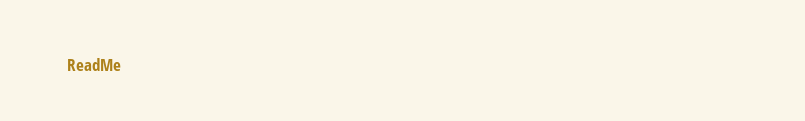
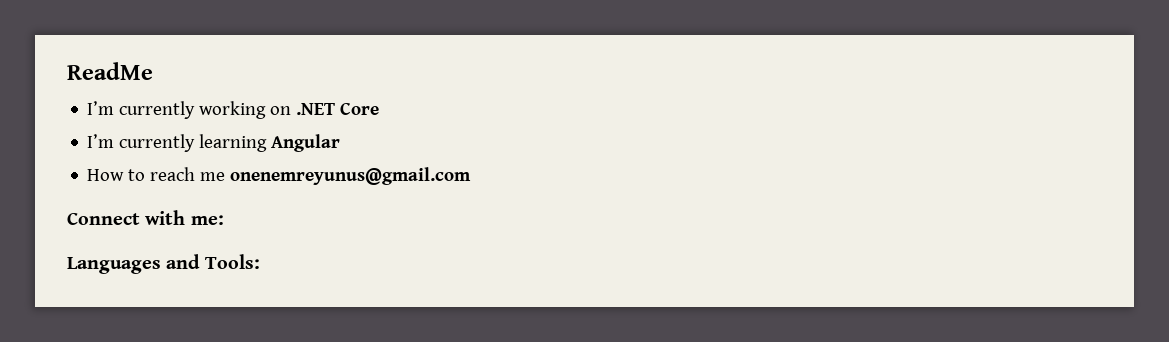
(121, 64) none -> [87,101,380,119] [87,134,341,152] [87,167,472,185] [67,210,224,225] [67,254,260,274] // I’m currently working on .NET Core // I’m currently learning Angular // How to reach me onenemreyunus@gmail.com // Connect with me: // Languages and Tools:

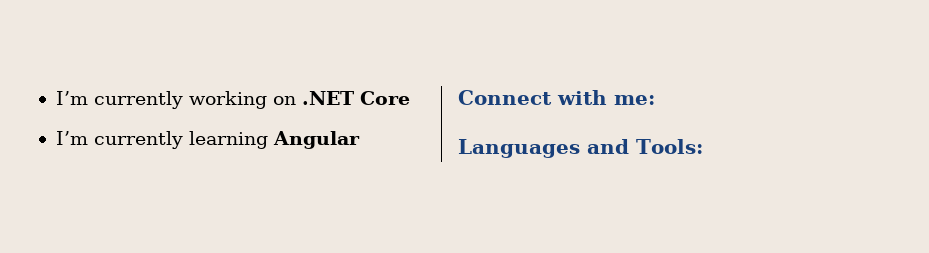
[67,62,153,80] ReadMe // -> (55, 98) none
[87,167,472,185] // How to reach me onenemreyunus@gmail.com -> (360, 140) none

